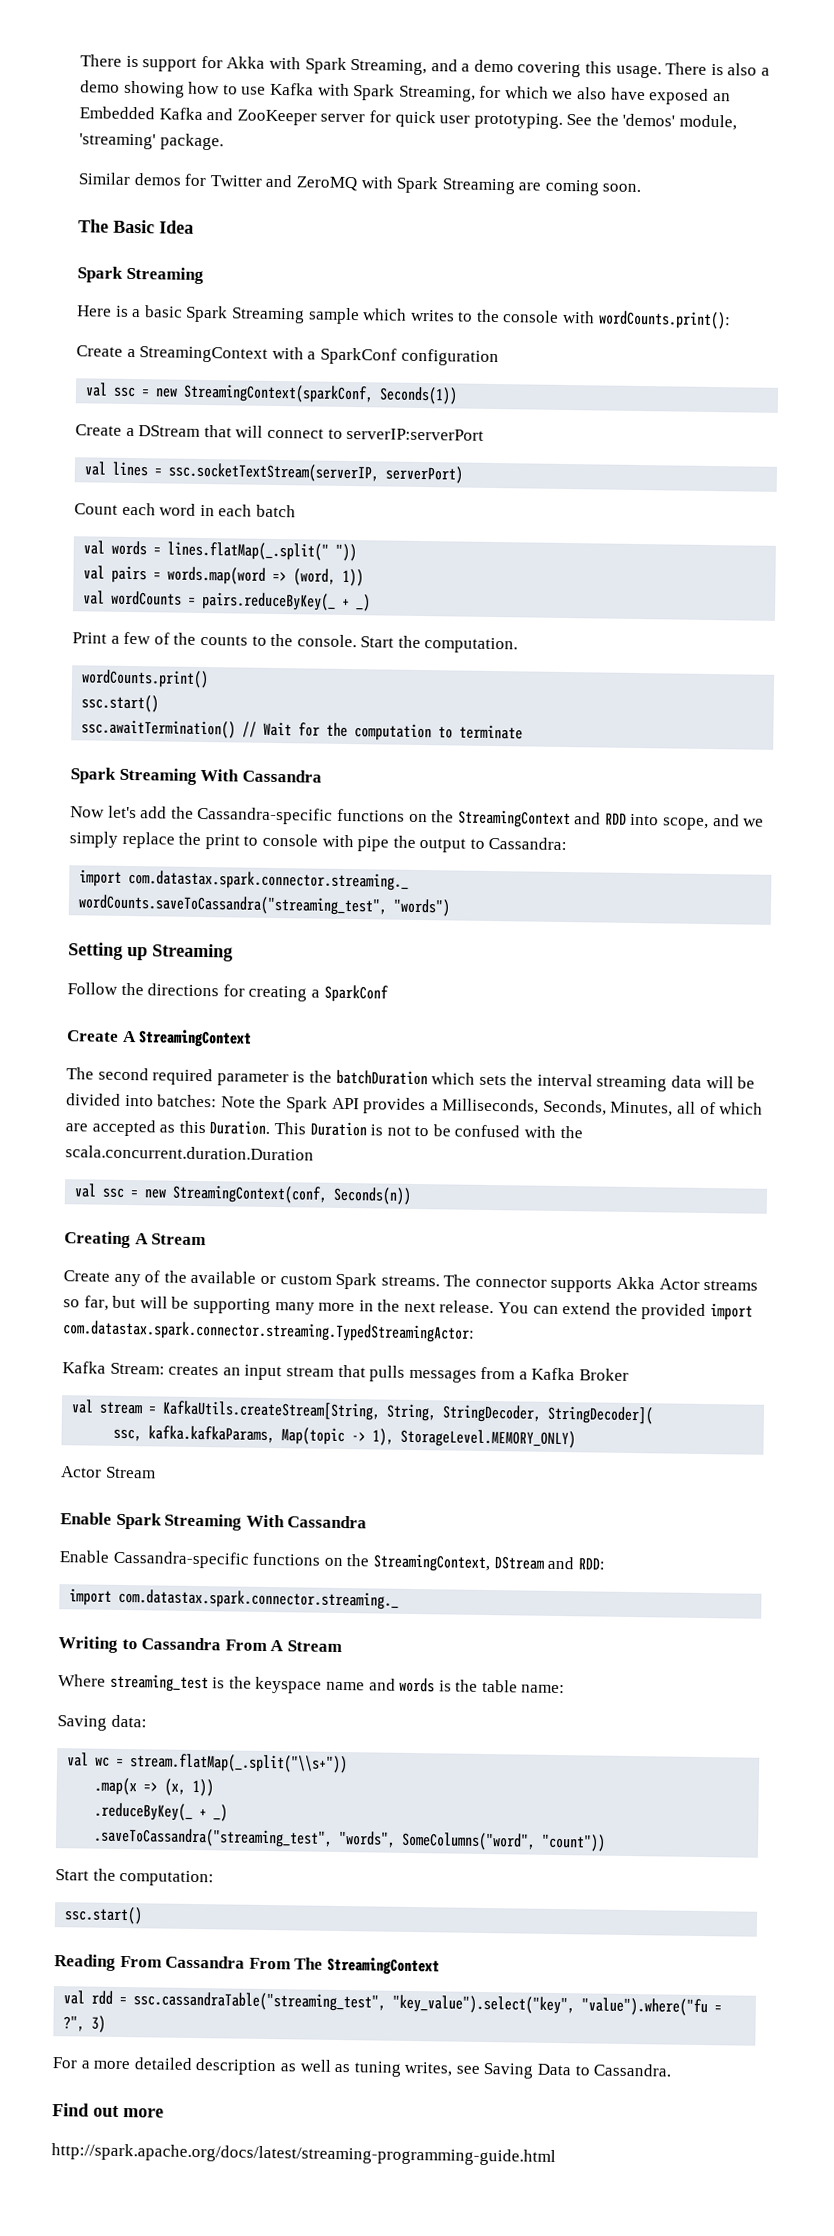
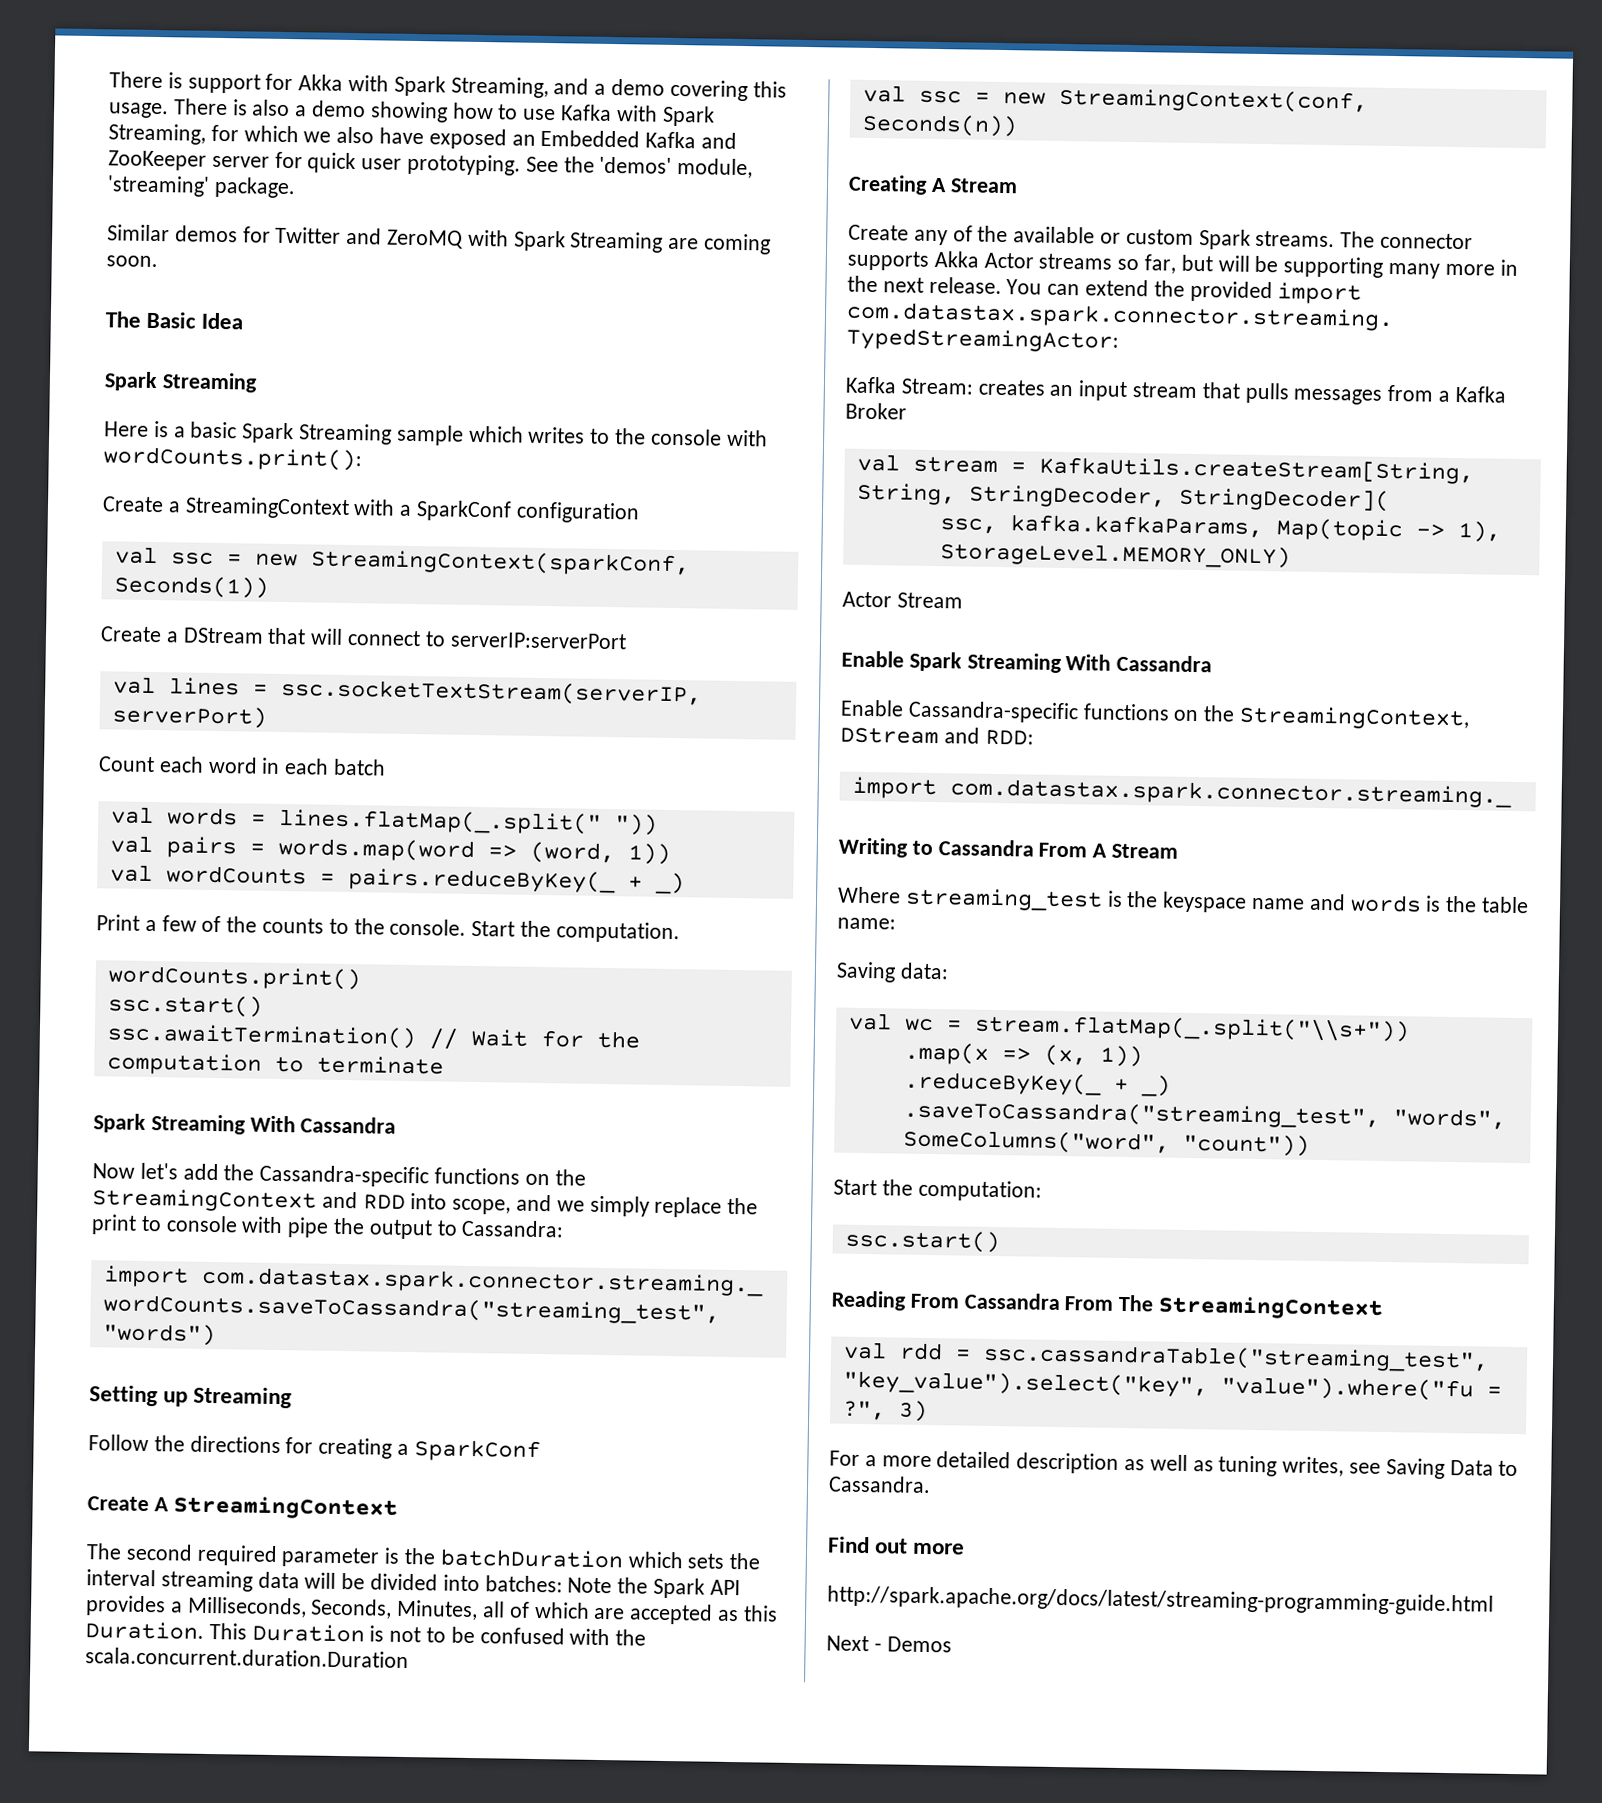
(556, 2155) none -> [826,1635,952,1653] // Next - Demos

